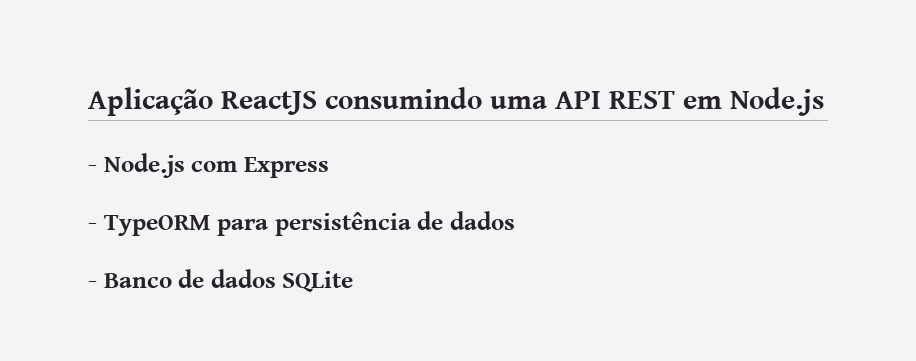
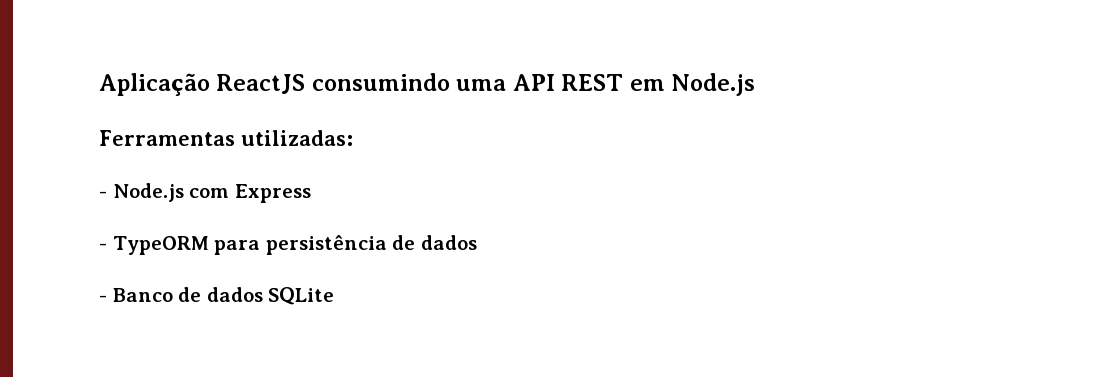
(824, 101) none -> [99,130,353,146] // Ferramentas utilizadas:

